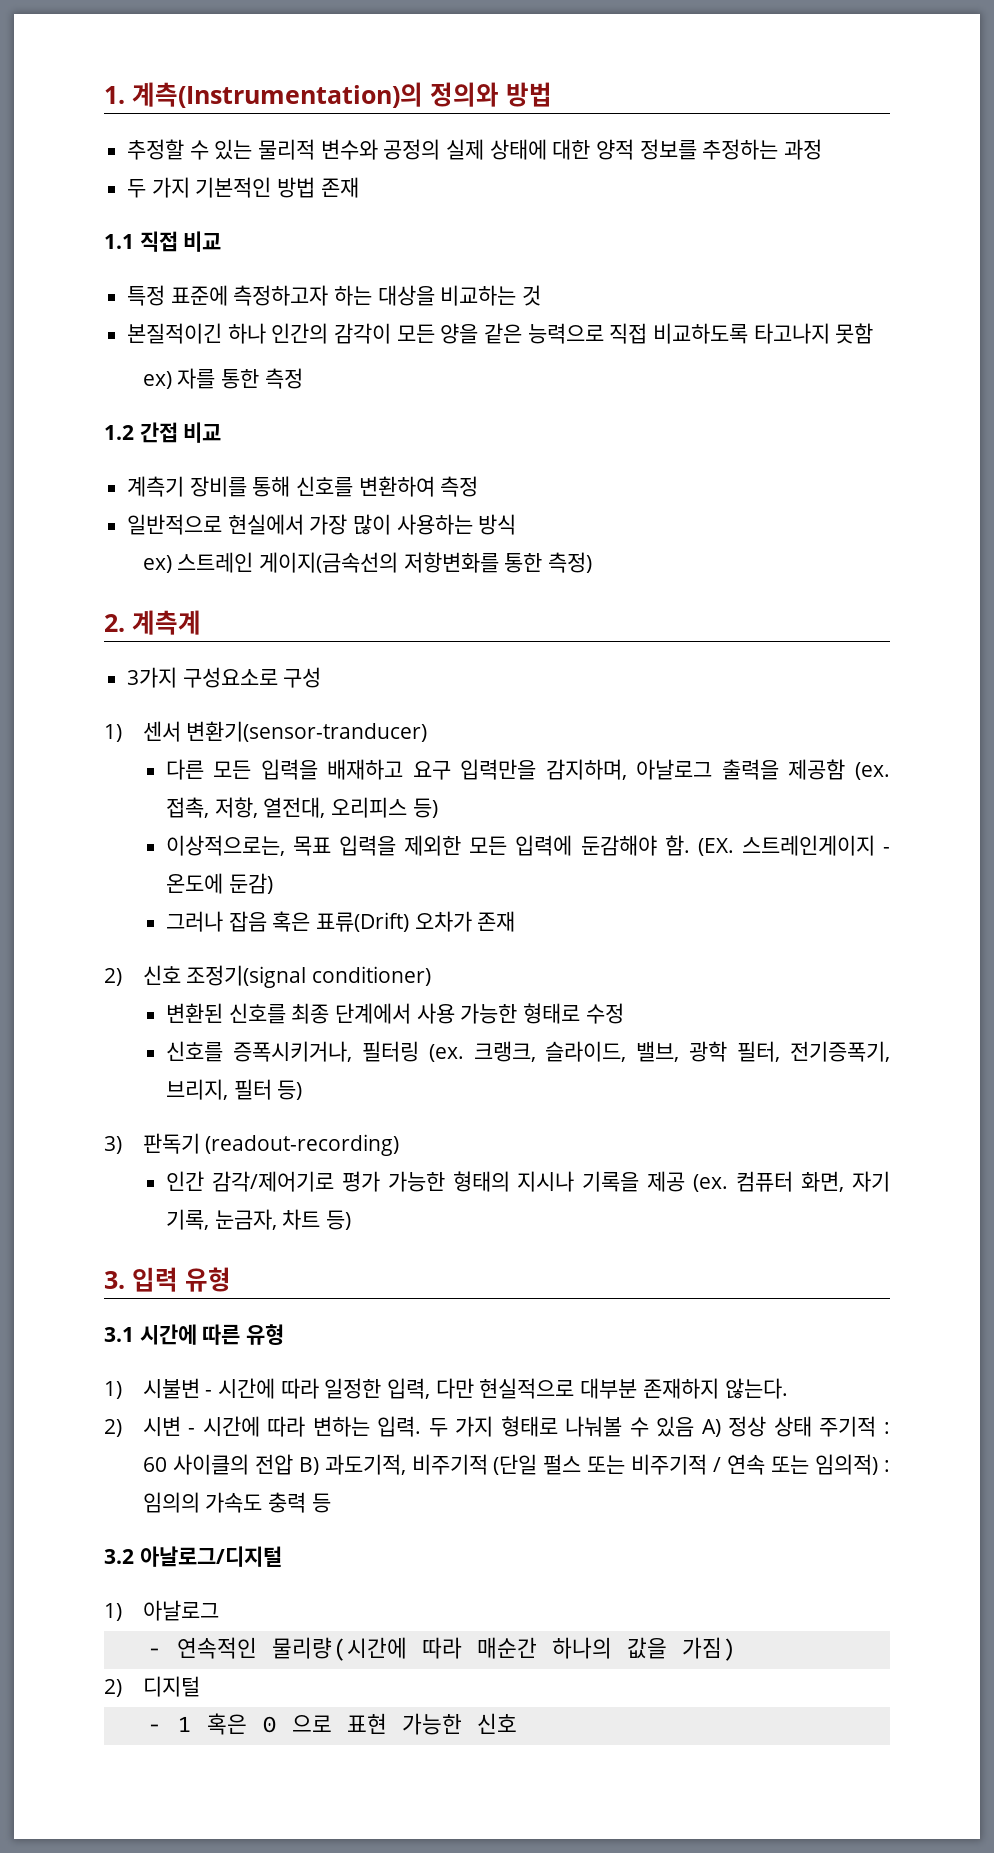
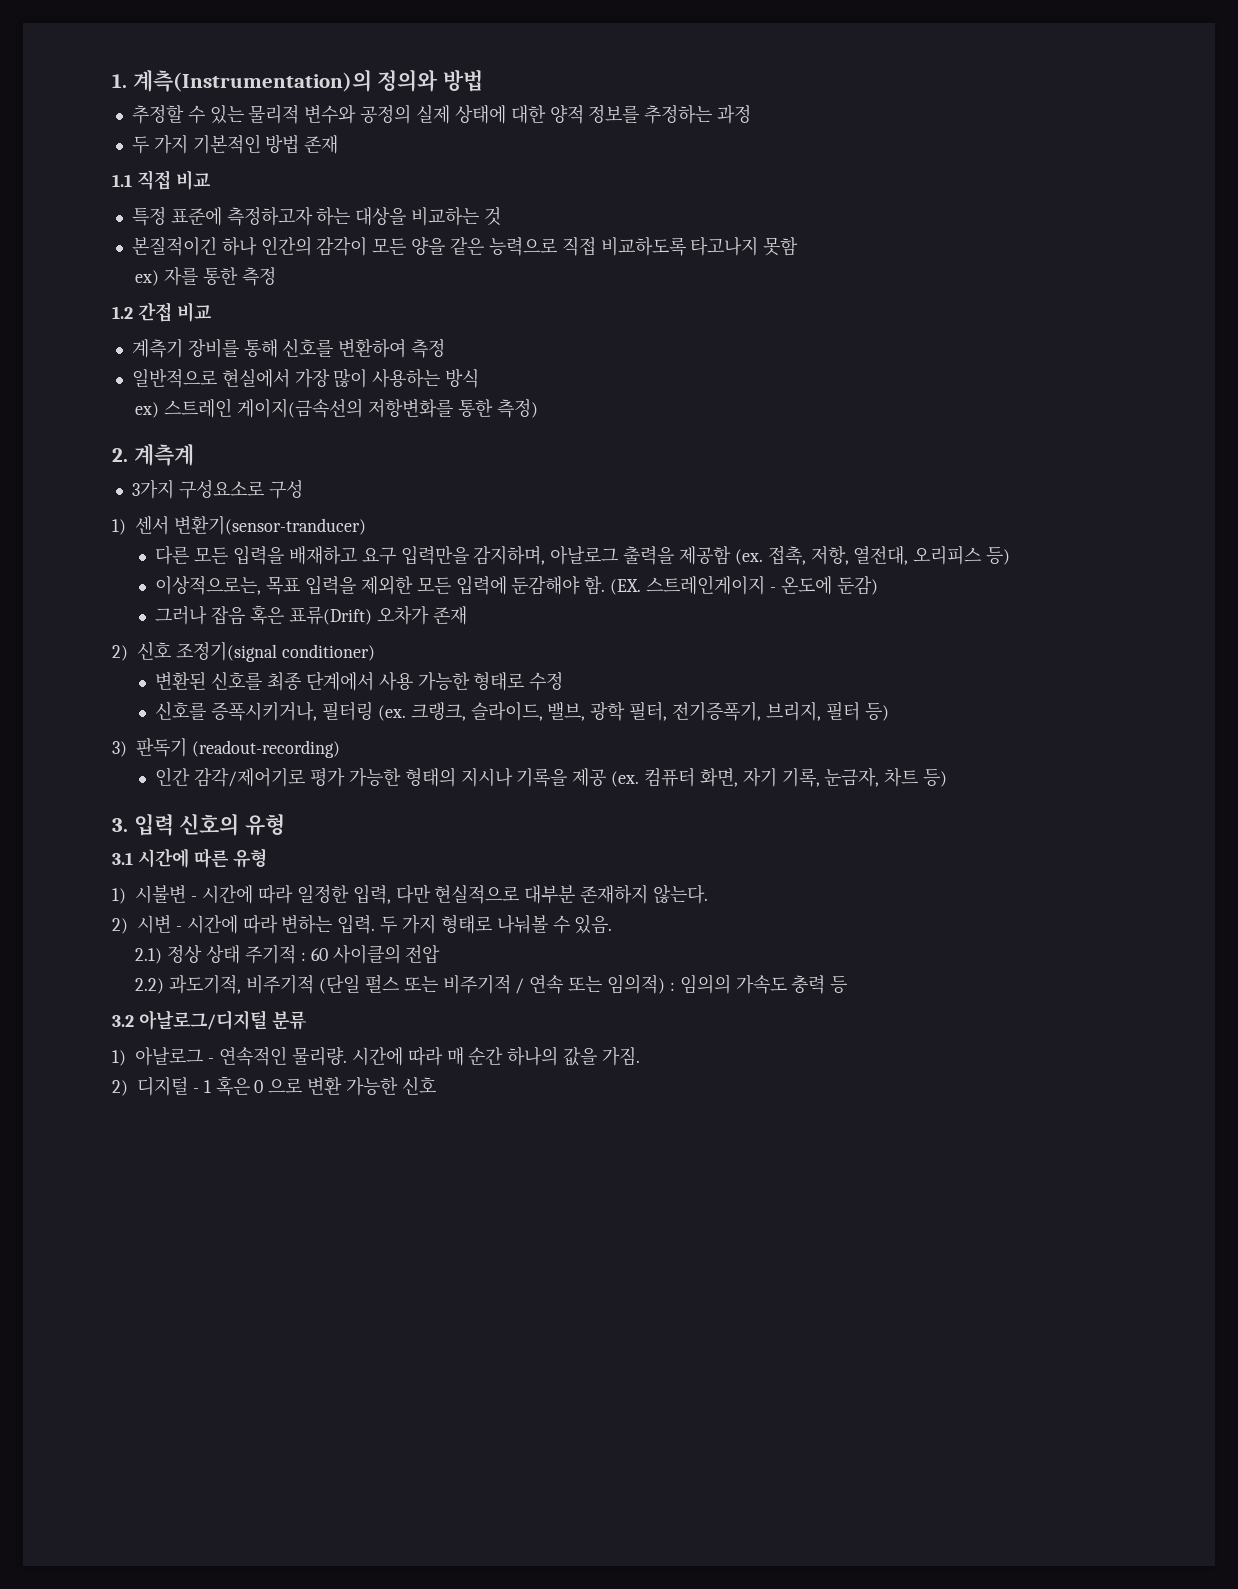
(178, 1279) none -> [179,813,240,836] 신호의
[656,1416,721,1437] 있음 A) -> [574,915,613,934] [135,948,163,964] 있음. // 2.1)
[298,1457,319,1475] B) -> [135,978,165,994] // 2.2)
(282, 1556) none -> [271,1011,307,1030] 분류
(219, 1610) // -> (204, 1056) none
[271,1637,537,1661] 물리량(시간에 따라 매순간 -> [292,1047,504,1066] 물리량. 시간에 따라 매 순간
[681,1637,737,1661] 가짐) -> [602,1047,641,1066] 가짐.
(200, 1686) // -> (188, 1086) none
[346,1713,387,1734] 표현 -> [307,1077,343,1095] 변환

